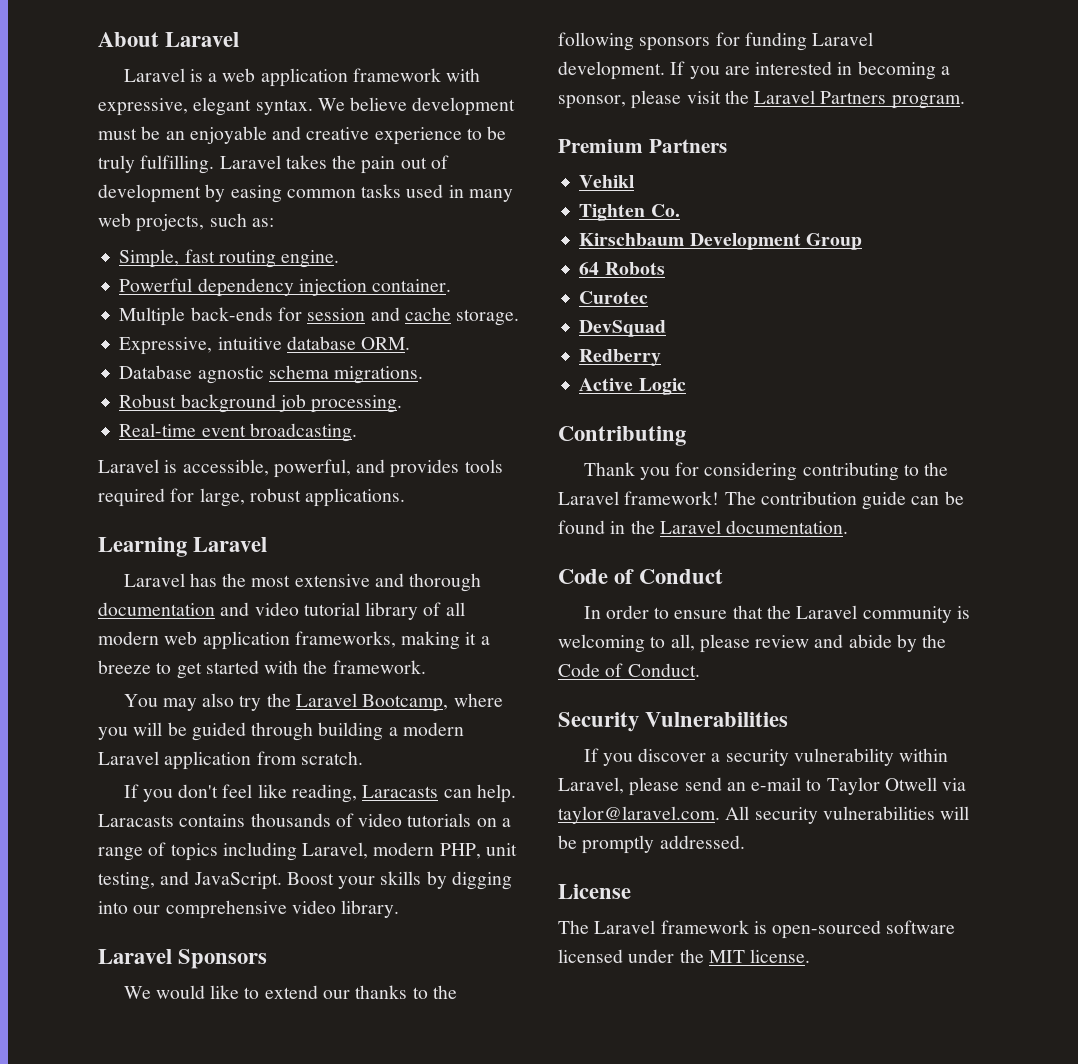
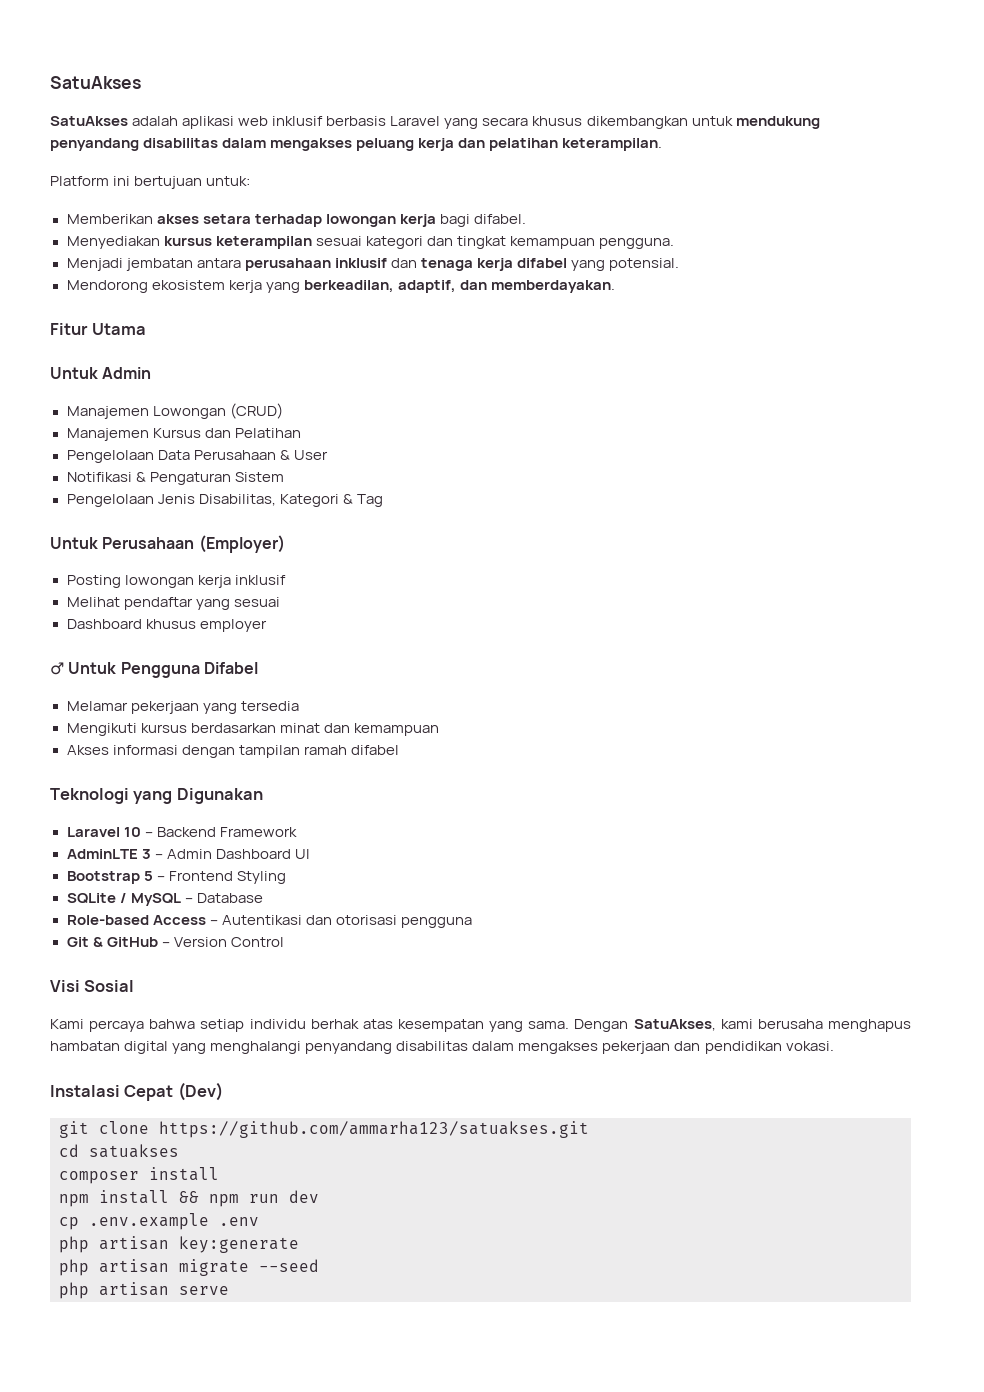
[98,32,240,47] [123,68,481,87] [98,97,516,116] [98,126,507,145] [98,155,449,174] [98,184,513,203] [98,213,274,232] [119,249,340,268] [119,278,452,297] [119,307,520,326] [119,336,411,355] [119,365,424,384] [119,394,403,413] [119,423,357,442] [98,459,503,478] [98,488,406,507] [98,537,268,557] [123,573,482,592] [98,602,465,620] [98,631,490,650] [98,660,426,679] [123,693,503,712] [98,722,464,741] [98,751,363,770] [123,784,516,803] [98,813,511,827] [98,842,517,861] [98,871,512,890] [98,900,400,919] [98,949,268,969] [123,985,457,999] [558,32,874,51] [558,61,950,80] [558,90,965,109] [558,139,727,153] [579,175,635,188] [579,204,680,221] [579,233,862,250] [579,262,665,275] [579,291,649,304] [579,320,667,337] [579,349,662,366] [579,378,686,395] [558,426,686,446] [583,462,949,481] [558,491,964,510] [558,520,849,534] [558,569,724,584] [583,605,970,623] [558,634,947,653] [558,663,700,677] [558,712,789,732] [583,748,949,766] [558,777,967,796] [558,806,970,824] [558,835,745,854] [558,884,631,899] [558,920,956,939] [558,949,811,963] About Laravel // Laravel is a web application framework with expressive, elegant syntax. We believe development must be an enjoyable and creative experience to be truly fulfilling. Laravel takes the pain out of development by easing common tasks used in many web projects, such as: // Simple, fast routing engine. // Powerful dependency injection container. // Multiple back-ends for session and cache storage. // Expressive, intuitive database ORM. // Database agnostic schema migrations. // Robust background job processing. // Real-time event broadcasting. // Laravel is accessible, powerful, and provides tools required for large, robust applications. // Learning Laravel // Laravel has the most extensive and thorough documentation and video tutorial library of all modern web application frameworks, making it a breeze to get started with the framework. // You may also try the Laravel Bootcamp, where you will be guided through building a modern Laravel application from scratch. // If you don't feel like reading, Laracasts can help. Laracasts contains thousands of video tutorials on a range of topics including Laravel, modern PHP, unit testing, and JavaScript. Boost your skills by digging into our comprehensive video library. // Laravel Sponsors // We would like to extend our thanks to the following sponsors for funding Laravel development. If you are interested in becoming a sponsor, please visit the Laravel Partners program. // Premium Partners // Vehikl // Tighten Co. // Kirschbaum Development Group // 64 Robots // Curotec // DevSquad // Redberry // Active Logic // Contributing // Thank you for considering contributing to the Laravel framework! The contribution guide can be found in the Laravel documentation. // Code of Conduct // In order to ensure that the Laravel community is welcoming to all, please review and abide by the Code of Conduct. // Security Vulnerabilities // If you discover a security vulnerability within Laravel, please send an e-mail to Taylor Otwell via taylor@laravel.com. All security vulnerabilities will be promptly addressed. // License // The Laravel framework is open-sourced software licensed under the MIT license. -> [50,76,141,89] [50,116,820,129] [50,138,663,151] [50,176,251,189] [66,214,526,227] [66,236,674,249] [66,258,679,271] [66,280,615,293] [50,323,147,335] [50,367,152,379] [66,403,283,419] [66,428,301,441] [66,450,328,463] [66,472,284,485] [66,494,383,507] [50,535,285,553] [66,575,286,588] [66,597,280,610] [66,619,267,632] [50,662,258,678] [66,701,299,714] [66,723,439,736] [66,745,399,758] [50,788,263,804] [66,827,297,837] [66,849,310,859] [66,871,286,884] [66,893,263,906] [66,915,472,928] [66,937,284,947] [50,980,135,992] [50,1019,911,1032] [50,1041,834,1054] [50,1082,223,1101] [59,1121,589,1138] [59,1144,179,1158] [59,1167,219,1184] [59,1190,319,1207] [59,1213,259,1230] [59,1236,299,1253] [59,1259,319,1276] [59,1282,229,1299] SatuAkses // SatuAkses adalah aplikasi web inklusif berbasis Laravel yang secara khusus dikembangkan untuk mendukung penyandang disabilitas dalam mengakses peluang kerja dan pelatihan keterampilan. // Platform ini bertujuan untuk: // Memberikan akses setara terhadap lowongan kerja bagi difabel. // Menyediakan kursus keterampilan sesuai kategori dan tingkat kemampuan pengguna. // Menjadi jembatan antara perusahaan inklusif dan tenaga kerja difabel yang potensial. // Mendorong ekosistem kerja yang berkeadilan, adaptif, dan memberdayakan. // Fitur Utama // Untuk Admin // Manajemen Lowongan (CRUD) // Manajemen Kursus dan Pelatihan // Pengelolaan Data Perusahaan & User // Notifikasi & Pengaturan Sistem // Pengelolaan Jenis Disabilitas, Kategori & Tag // Untuk Perusahaan (Employer) // Posting lowongan kerja inklusif // Melihat pendaftar yang sesuai // Dashboard khusus employer // ♂ Untuk Pengguna Difabel // Melamar pekerjaan yang tersedia // Mengikuti kursus berdasarkan minat dan kemampuan // Akses informasi dengan tampilan ramah difabel // Teknologi yang Digunakan // Laravel 10 – Backend Framework // AdminLTE 3 – Admin Dashboard UI // Bootstrap 5 – Frontend Styling // SQLite / MySQL – Database // Role-based Access – Autentikasi dan otorisasi pengguna // Git & GitHub – Version Control // Visi Sosial // Kami percaya bahwa setiap individu berhak atas kesempatan yang sama. Dengan SatuAkses, kami berusaha menghapus hambatan digital yang menghalangi penyandang disabilitas dalam mengakses pekerjaan dan pendidikan vokasi. // Instalasi Cepat (Dev) // git clone https://github.com/ammarha123/satuakses.git // cd satuakses // composer install // npm install && npm run dev // cp .env.example .env // php artisan key:generate // php artisan migrate --seed // php artisan serve

